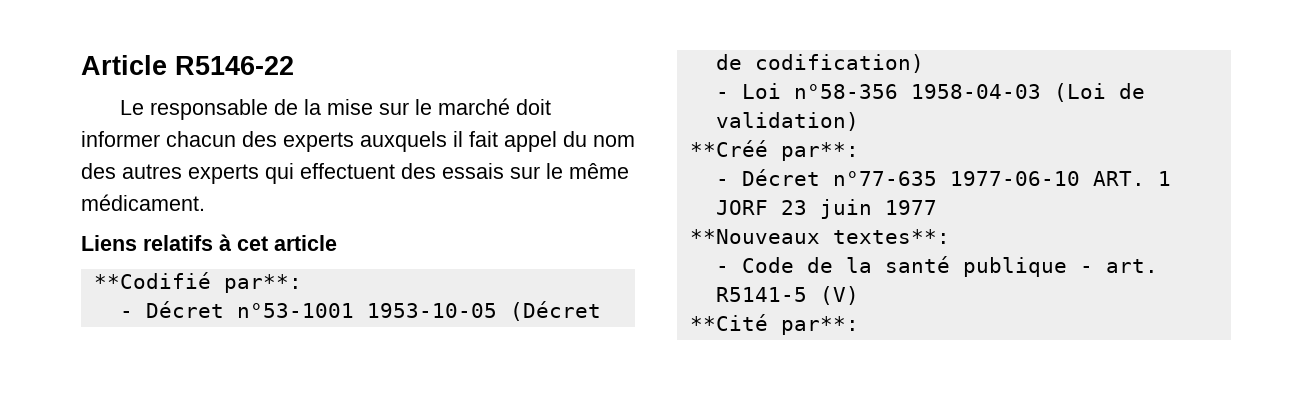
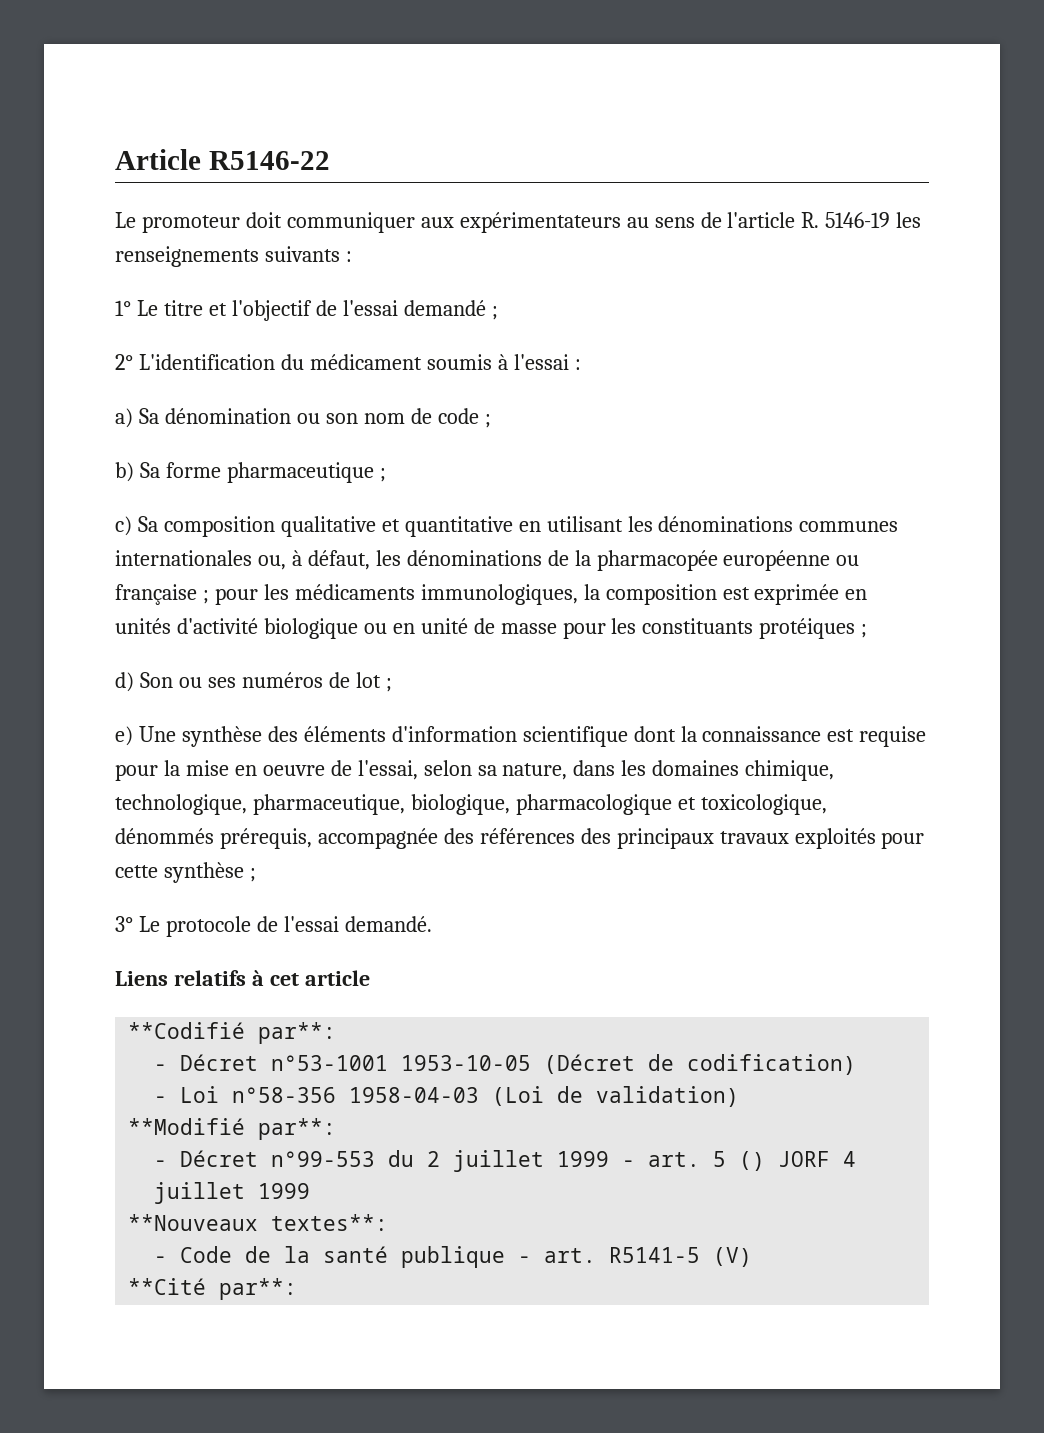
[150,98,552,120] [81,131,635,152] [81,163,629,184] [81,194,205,211] responsable de la mise sur le marché doit informer chacun des experts auxquels il fait appel du nom des autres experts qui effectuent des essais sur le même médicament. -> [141,212,922,233] [115,246,352,267] [115,300,498,321] [115,354,581,370] [115,408,491,428] [115,462,386,483] [115,516,899,537] [115,550,860,571] [115,584,868,605] [115,618,868,639] [115,672,392,692] [115,726,927,747] [115,760,835,781] [115,794,827,815] [115,828,925,849] [115,862,256,883] [115,916,432,937] promoteur doit communiquer aux expérimentateurs au sens de l'article R. 5146-19 les renseignements suivants : // 1° Le titre et l'objectif de l'essai demandé ; // 2° L'identification du médicament soumis à l'essai : // a) Sa dénomination ou son nom de code ; // b) Sa forme pharmaceutique ; // c) Sa composition qualitative et quantitative en utilisant les dénominations communes internationales ou, à défaut, les dénominations de la pharmacopée européenne ou française ; pour les médicaments immunologiques, la composition est exprimée en unités d'activité biologique ou en unité de masse pour les constituants protéiques ; // d) Son ou ses numéros de lot ; // e) Une synthèse des éléments d'information scientifique dont la connaissance est requise pour la mise en oeuvre de l'essai, selon sa nature, dans les domaines chimique, technologique, pharmaceutique, biologique, pharmacologique et toxicologique, dénommés prérequis, accompagnée des références des principaux travaux exploités pour cette synthèse ; // 3° Le protocole de l'essai demandé.
[689,140,859,161] [715,169,1171,186] [715,199,937,219] **Créé par**: // - Décret n°77-635 1977-06-10 ART. 1 JORF 23 juin 1977 -> [128,1118,337,1140] [154,1150,857,1172] [154,1182,311,1204] **Modifié par**: // - Décret n°99-553 du 2 juillet 1999 - art. 5 () JORF 4 juillet 1999

